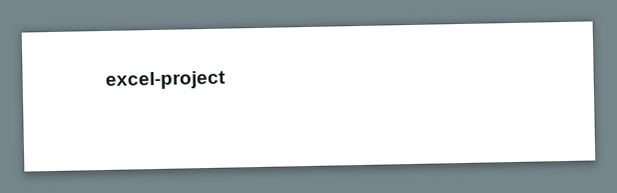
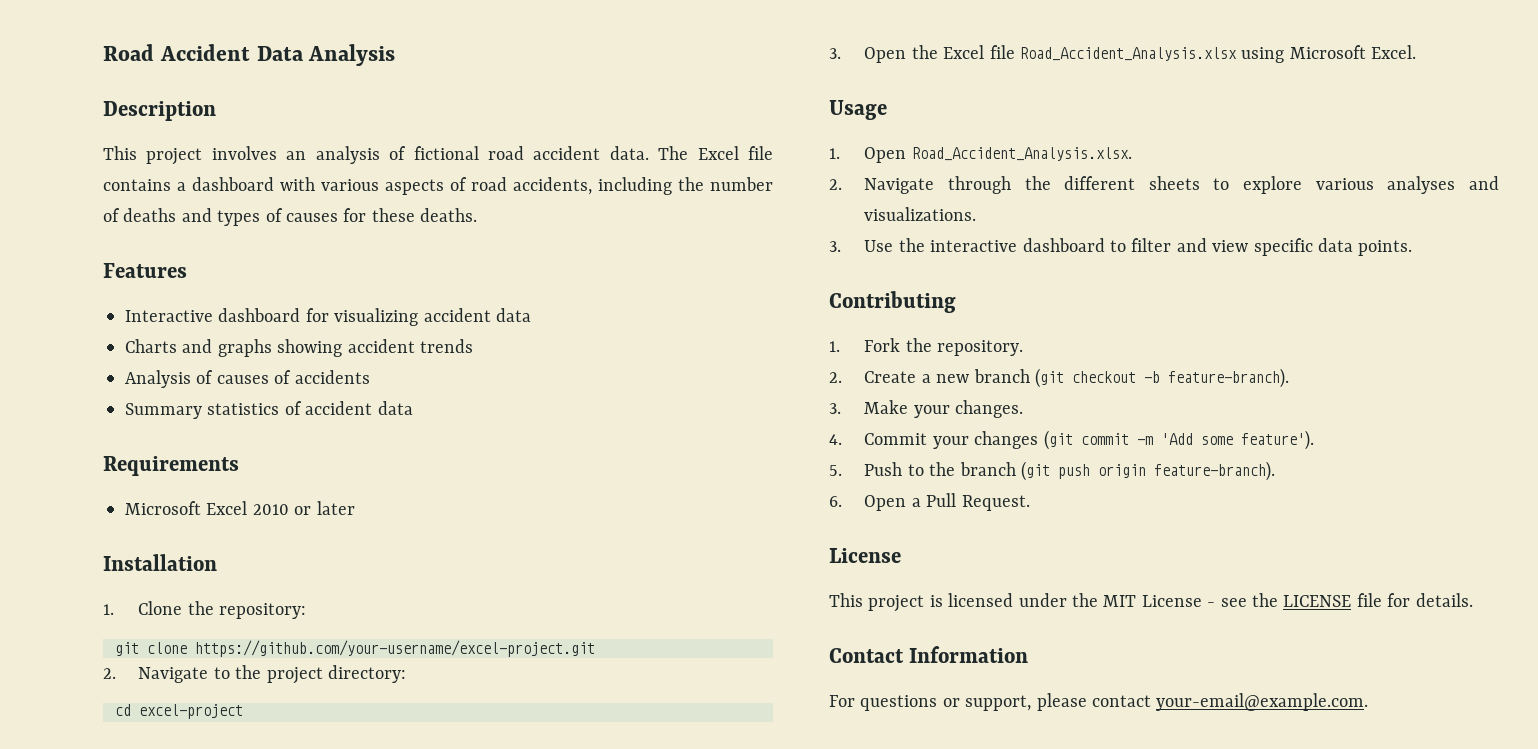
[105,70,226,90] excel-project -> [103,44,396,66] [103,101,216,121] [103,146,773,165] [103,177,773,195] [103,208,478,226] [103,263,187,278] [125,308,531,326] [125,339,473,357] [125,370,370,388] [125,401,413,419] [103,456,239,476] [125,501,355,515] [103,554,217,571] [103,601,307,619] [115,640,595,657] [103,665,406,684] [115,704,243,719] [829,45,1417,63] [829,100,887,120] [829,147,1132,163] [829,176,1499,194] [864,207,977,221] [829,238,1413,256] [829,291,956,313] [829,338,1024,356] [829,368,1289,388] [829,400,1024,418] [829,430,1314,450] [829,461,1275,481] [829,493,1030,511] [829,548,901,563] [829,593,1473,612] [829,646,1029,663] [829,693,1369,711] Road Accident Data Analysis // Description // This project involves an analysis of fictional road accident data. The Excel file contains a dashboard with various aspects of road accidents, including the number of deaths and types of causes for these deaths. // Features // Interactive dashboard for visualizing accident data // Charts and graphs showing accident trends // Analysis of causes of accidents // Summary statistics of accident data // Requirements // Microsoft Excel 2010 or later // Installation // 1. Clone the repository: // git clone https://github.com/your-username/excel-project.git // 2. Navigate to the project directory: // cd excel-project // 3. Open the Excel file Road_Accident_Analysis.xlsx using Microsoft Excel. // Usage // 1. Open Road_Accident_Analysis.xlsx. // 2. Navigate through the different sheets to explore various analyses and visualizations. // 3. Use the interactive dashboard to filter and view specific data points. // Contributing // 1. Fork the repository. // 2. Create a new branch (git checkout -b feature-branch). // 3. Make your changes. // 4. Commit your changes (git commit -m 'Add some feature'). // 5. Push to the branch (git push origin feature-branch). // 6. Open a Pull Request. // License // This project is licensed under the MIT License - see the LICENSE file for details. // Contact Information // For questions or support, please contact your-email@example.com.

